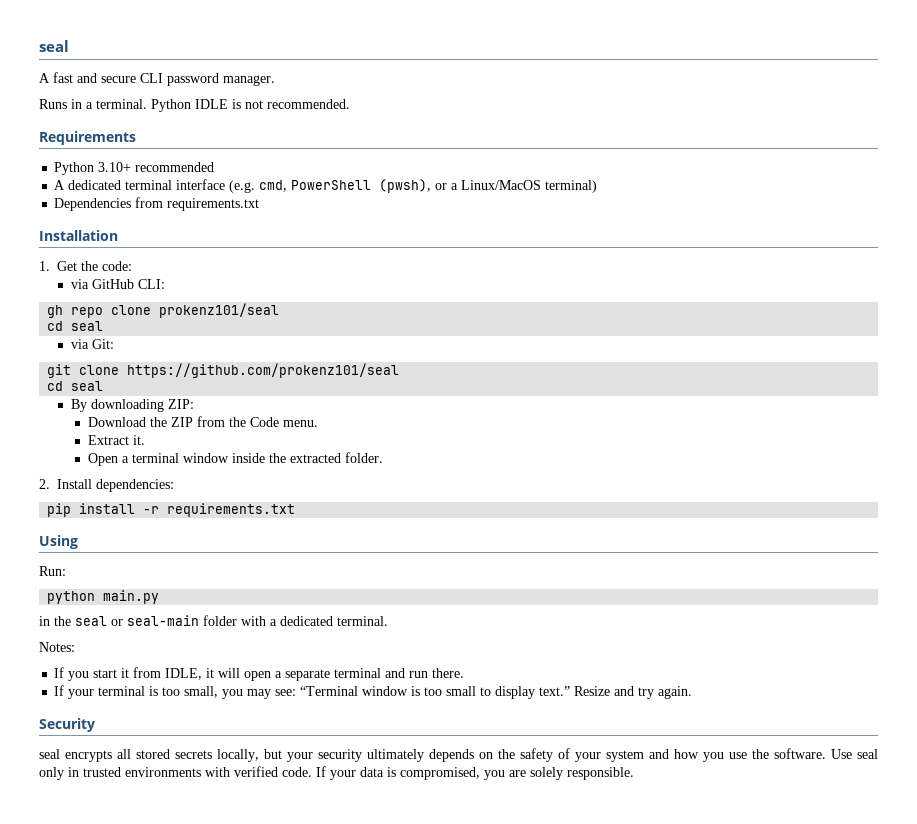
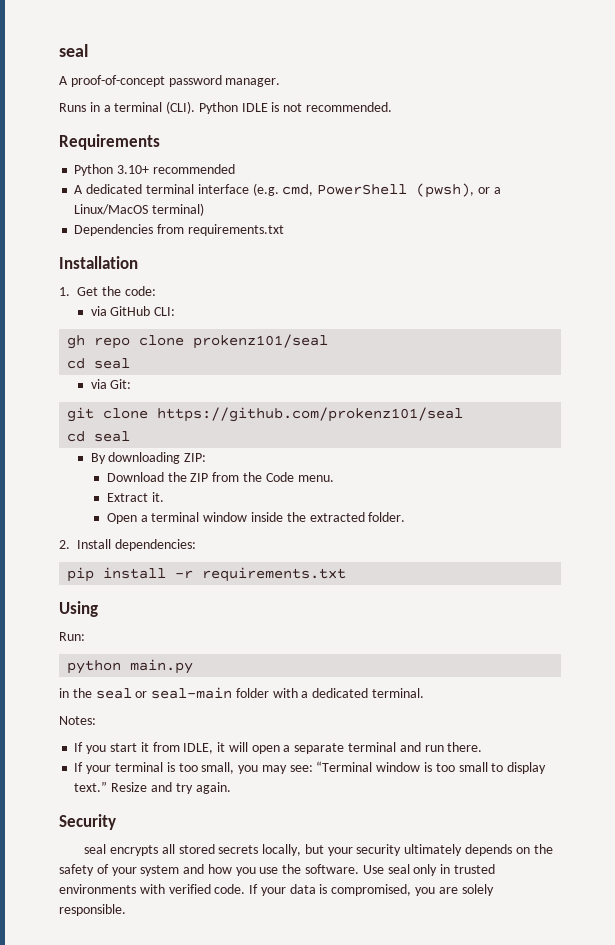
[53,72,163,83] fast and secure CLI -> [70,75,165,87] proof-of-concept
[96,99,147,109] terminal. -> [114,101,196,114] terminal (CLI).

